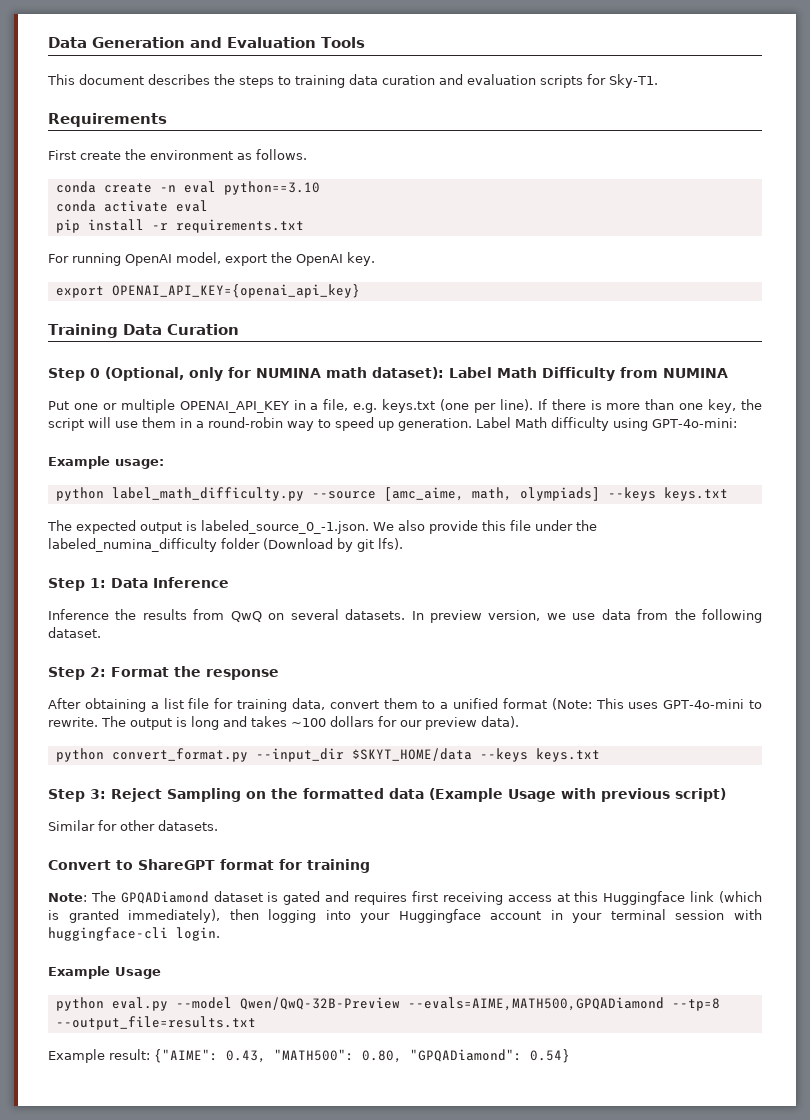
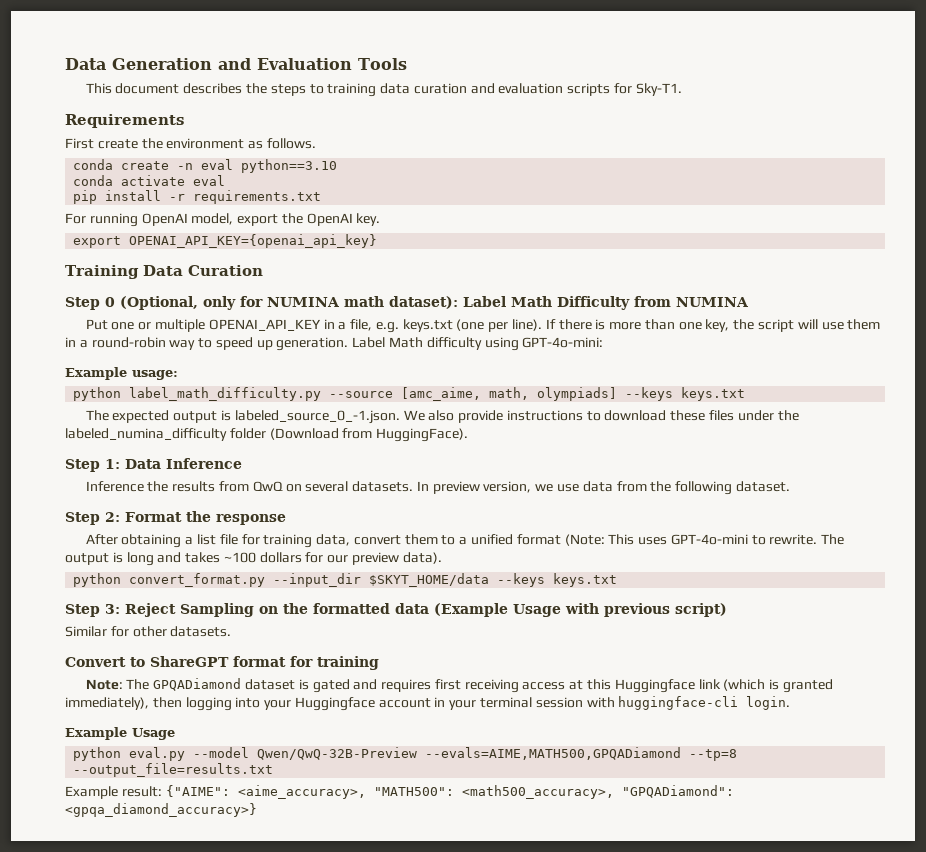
[482,520,531,531] this file -> [506,410,735,421] instructions to download these files
[337,538,403,552] by git lfs). -> [342,428,469,442] from HuggingFace).
[226,1049,570,1063] 0.43, "MATH500": 0.80, "GPQADiamond": 0.54} -> [237,785,734,799] [65,803,257,817] <aime_accuracy>, "MATH500": <math500_accuracy>, "GPQADiamond": <gpqa_diamond_accuracy>}

